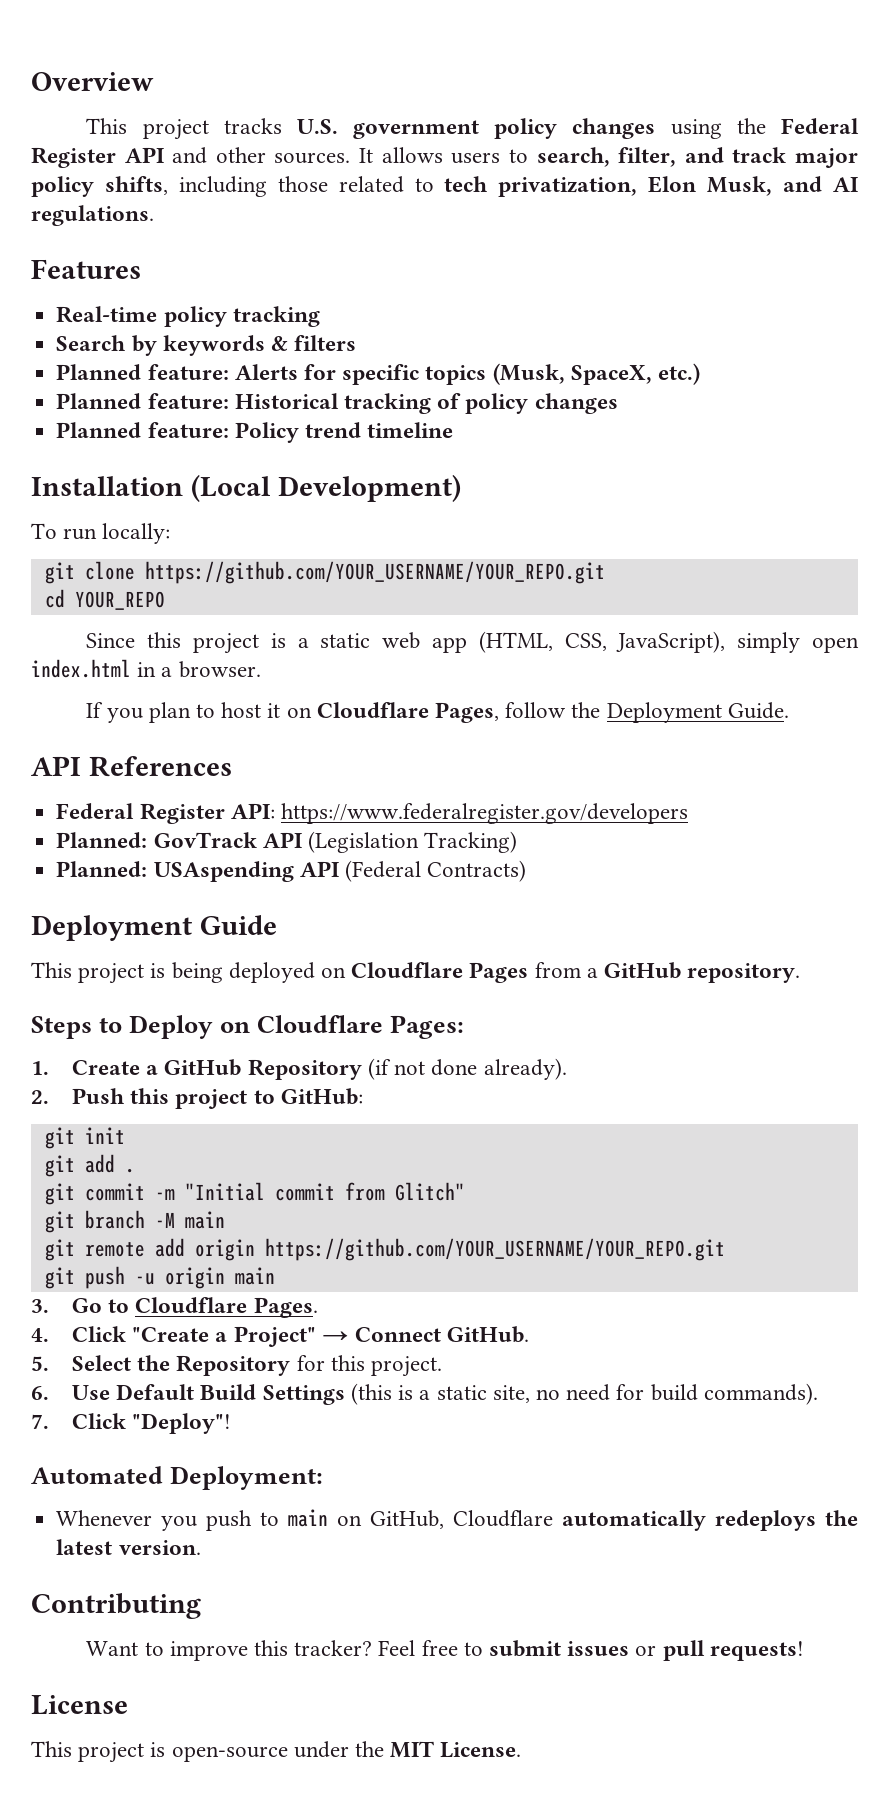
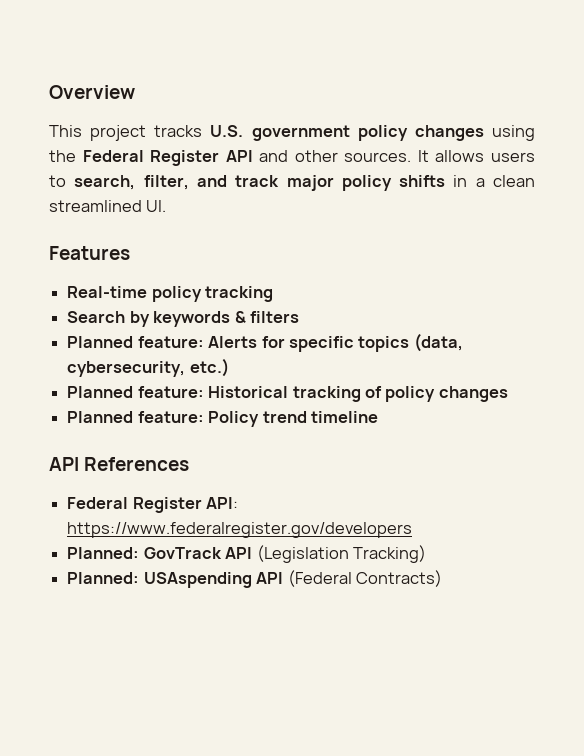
[104,176,858,197] [31,205,154,226] shifts, including those related to tech privatization, Elon Musk, and AI regulations. -> [399,175,535,187] [49,200,167,212] shifts in a clean streamlined UI.
[492,363,652,385] (Musk, SpaceX, -> [413,333,463,352] [67,361,186,377] (data, cybersecurity,
[31,474,461,502] [31,523,171,544] [44,561,605,584] [44,589,165,610] [86,631,859,654] [31,659,261,678] [86,702,789,723] // Installation (Local Development) // To run locally: // git clone https://github.com/YOUR_USERNAME/YOUR_REPO.git // cd YOUR_REPO // Since this project is a static web app (HTML, CSS, JavaScript), simply open index.html in a browser. // If you plan to host it on Cloudflare Pages, follow the Deployment Guide. -> (378, 417) none
[31,915,277,941] [31,962,801,984] [31,1015,465,1039] [31,1058,567,1080] [31,1088,363,1109] [44,1127,125,1149] [44,1154,135,1177] [44,1182,465,1205] [44,1210,225,1233] [44,1238,725,1261] [44,1266,275,1289] [31,1297,318,1318] [31,1326,530,1347] [31,1355,443,1377] [31,1383,818,1405] [31,1413,232,1434] [31,1466,324,1490] [56,1509,859,1531] [56,1539,201,1555] [31,1593,201,1619] [86,1640,804,1661] [31,1695,128,1715] [31,1741,522,1763] // Deployment Guide // This project is being deployed on Cloudflare Pages from a GitHub repository. // Steps to Deploy on Cloudflare Pages: // 1. Create a GitHub Repository (if not done already). // 2. Push this project to GitHub: // git init // git add . // git commit -m "Initial commit from Glitch" // git branch -M main // git remote add origin https://github.com/YOUR_USERNAME/YOUR_REPO.git // git push -u origin main // 3. Go to Cloudflare Pages. // 4. Click "Create a Project" → Connect GitHub. // 5. Select the Repository for this project. // 6. Use Default Build Settings (this is a static site, no need for build commands). // 7. Click "Deploy"! // Automated Deployment: // Whenever you push to main on GitHub, Cloudflare automatically redeploys the latest version. // Contributing // Want to improve this tracker? Feel free to submit issues or pull requests! // License // This project is open-source under the MIT License. -> (442, 578) none

